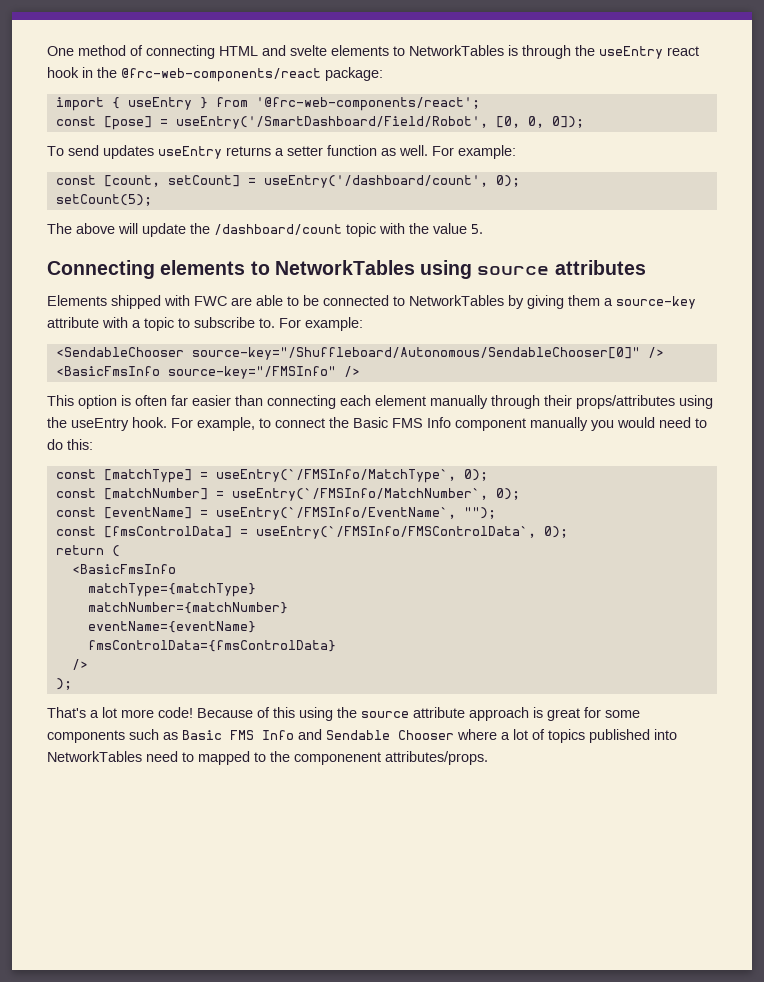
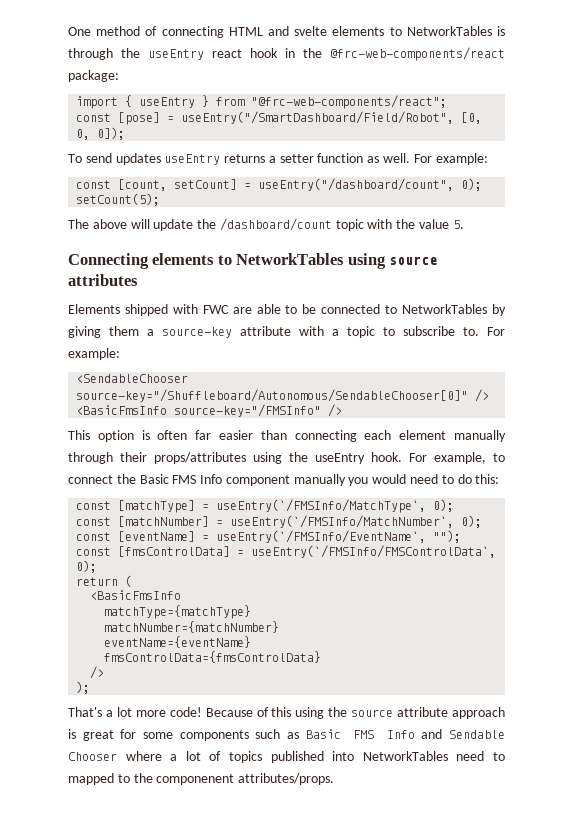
[255,97,480,111] '@frc-web-components/react'; -> [251,95,448,109] "@frc-web-components/react";
[175,116,488,129] useEntry('/SmartDashboard/Field/Robot', -> [181,111,455,124] useEntry("/SmartDashboard/Field/Robot",
[263,175,488,188] useEntry('/dashboard/count', -> [258,178,455,191] useEntry("/dashboard/count",

